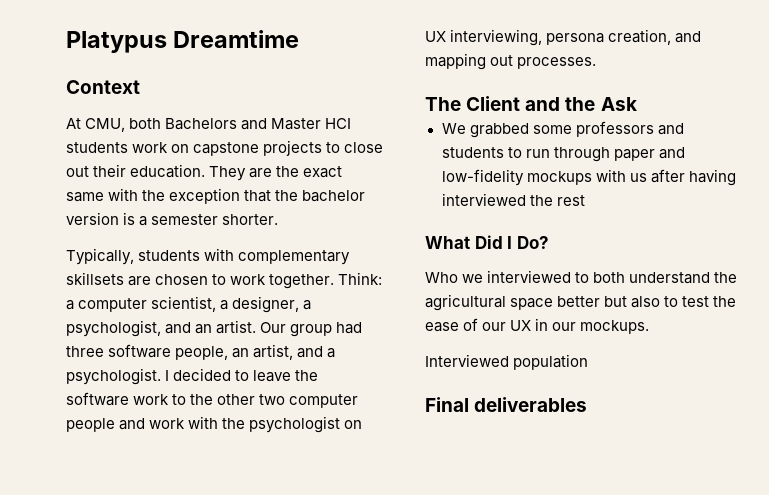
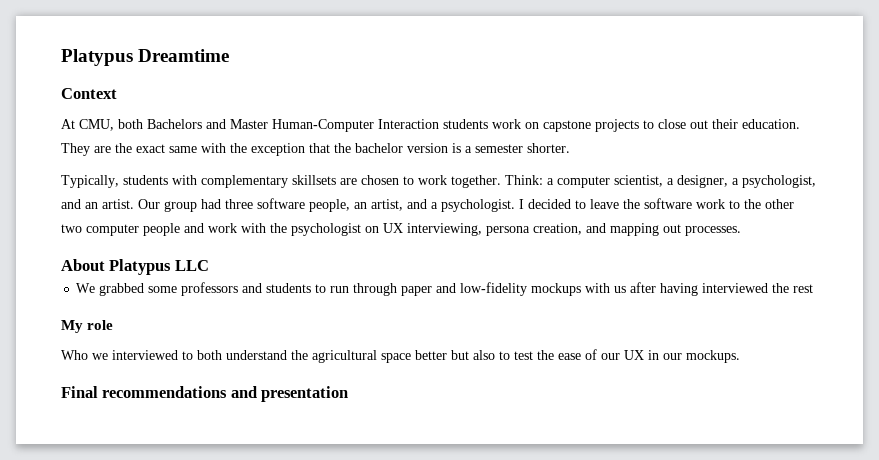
[325,118,352,129] HCI -> [272,119,439,132] Human-Computer Interaction
[425,96,637,111] The Client and the Ask -> [61,259,209,275] About Platypus LLC
[425,235,549,249] What Did I Do? -> [61,320,114,333] My role
[425,354,589,370] // Interviewed population -> (740, 356) none
[474,397,588,412] deliverables -> [102,386,349,402] recommendations and presentation

